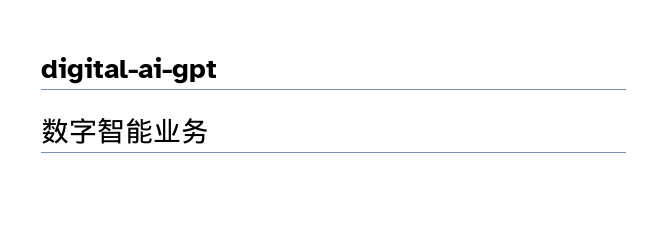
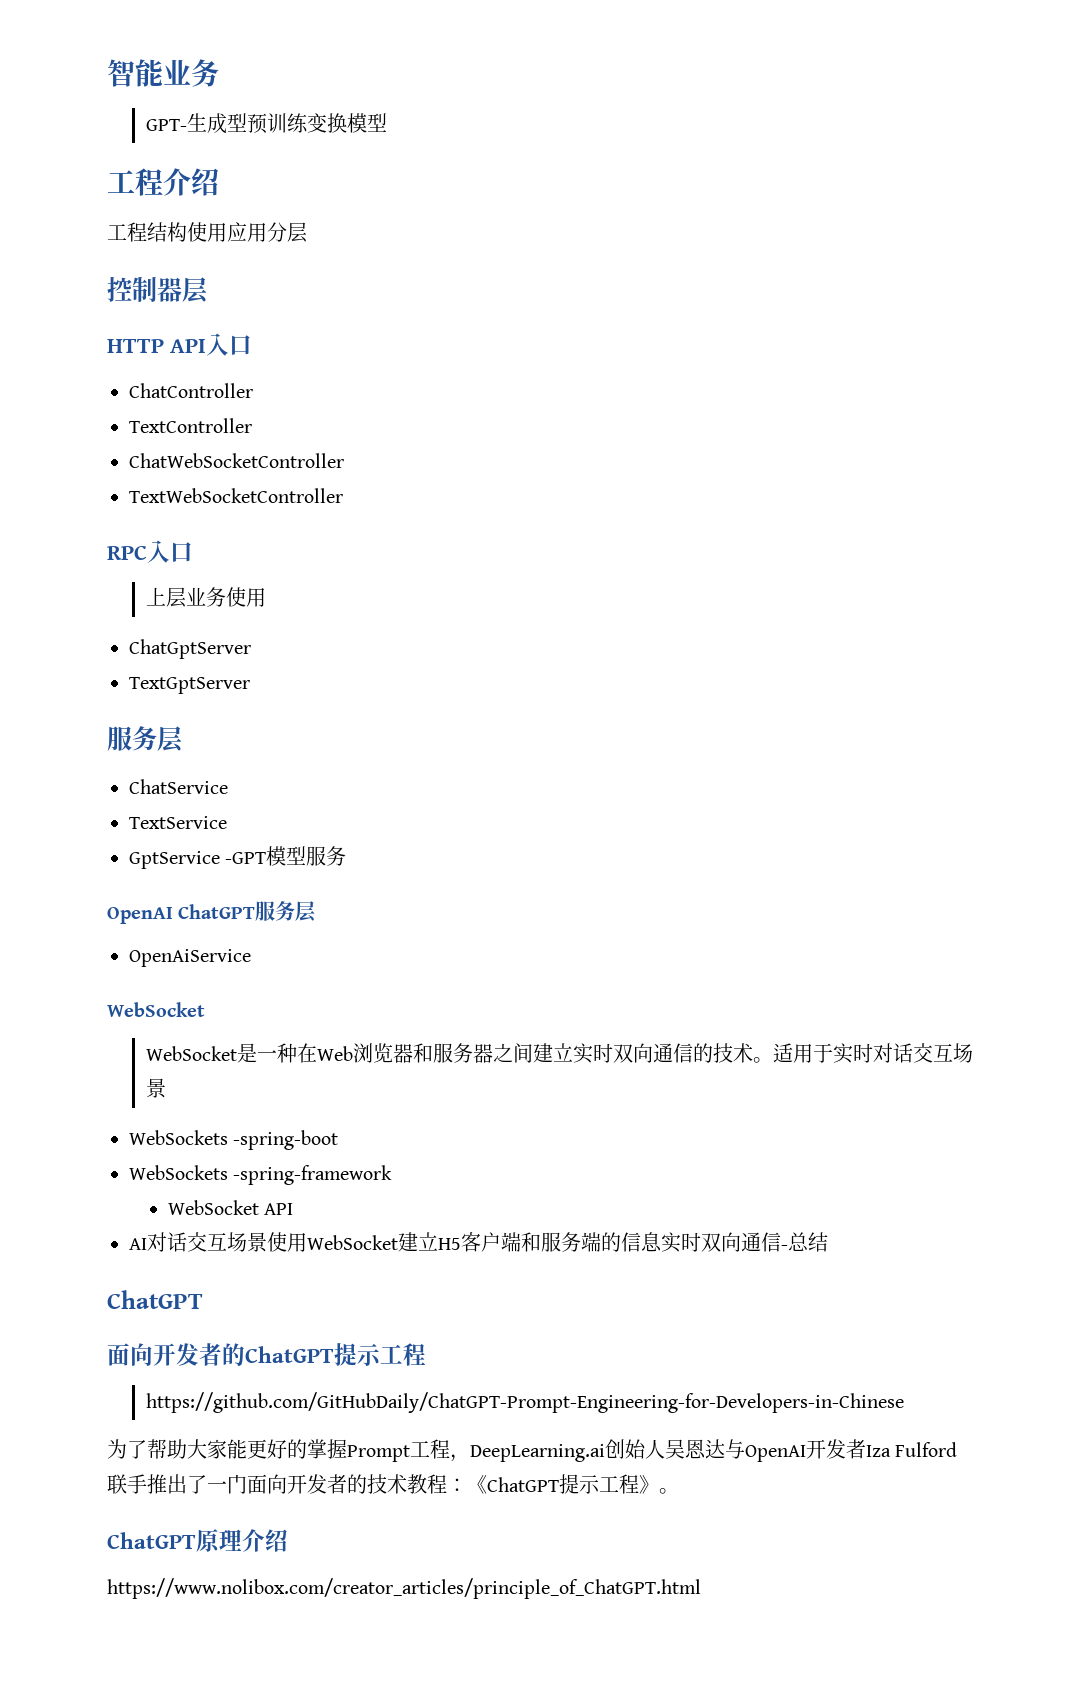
[41,57,217,84] [41,118,97,144] digital-ai-gpt // 数字 -> (107, 73) none
(209, 131) none -> [145,113,387,134] [107,168,219,196] [107,222,307,243] [107,277,208,303] [107,333,253,356] [129,383,253,398] [129,418,252,433] [129,453,344,468] [129,488,343,503] [107,540,193,563] [145,587,266,608] [129,639,251,659] [129,677,250,694] [107,726,183,752] [129,779,228,794] [129,816,227,829] [129,846,347,869] [107,901,317,924] [129,949,251,967] [107,1002,205,1017] [145,1043,973,1064] [145,1078,166,1098] [129,1130,339,1150] [129,1165,393,1185] [167,1200,294,1215] [129,1232,828,1253] [107,1290,203,1309] [107,1343,426,1366] [145,1392,904,1413] [107,1439,958,1462] [107,1474,679,1494] [107,1529,288,1552] [107,1578,701,1599] // GPT-生成型预训练变换模型 // 工程介绍 // 工程结构使用应用分层 // 控制器层 // HTTP API入口 // ChatController // TextController // ChatWebSocketController // TextWebSocketController // RPC入口 // 上层业务使用 // ChatGptServer // TextGptServer // 服务层 // ChatService // TextService // GptService -GPT模型服务 // OpenAI ChatGPT服务层 // OpenAiService // WebSocket // WebSocket是一种在Web浏览器和服务器之间建立实时双向通信的技术。适用于实时对话交互场景 // WebSockets -spring-boot // WebSockets -spring-framework // WebSocket API // AI对话交互场景使用WebSocket建立H5客户端和服务端的信息实时双向通信-总结 // ChatGPT // 面向开发者的ChatGPT提示工程 // https://github.com/GitHubDaily/ChatGPT-Prompt-Engineering-for-Developers-in-Chinese // 为了帮助大家能更好的掌握Prompt工程，DeepLearning.ai创始人吴恩达与OpenAI开发者Iza Fulford联手推出了一门面向开发者的技术教程：《ChatGPT提示工程》。 // ChatGPT原理介绍 // https://www.nolibox.com/creator_articles/principle_of_ChatGPT.html

